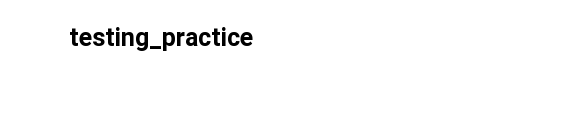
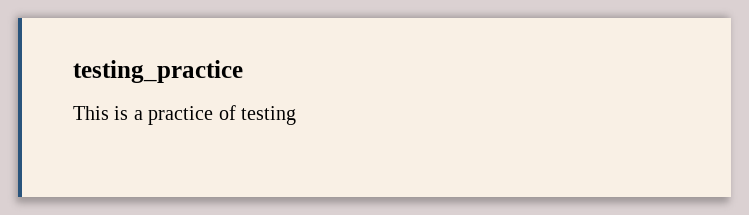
(253, 39) none -> [73,105,296,125] // This is a practice of testing

